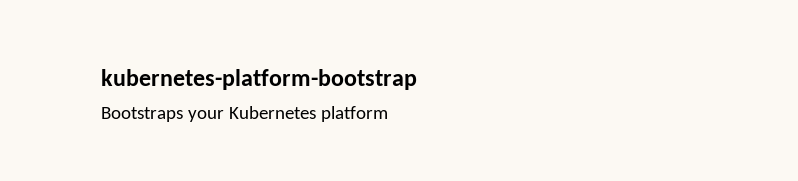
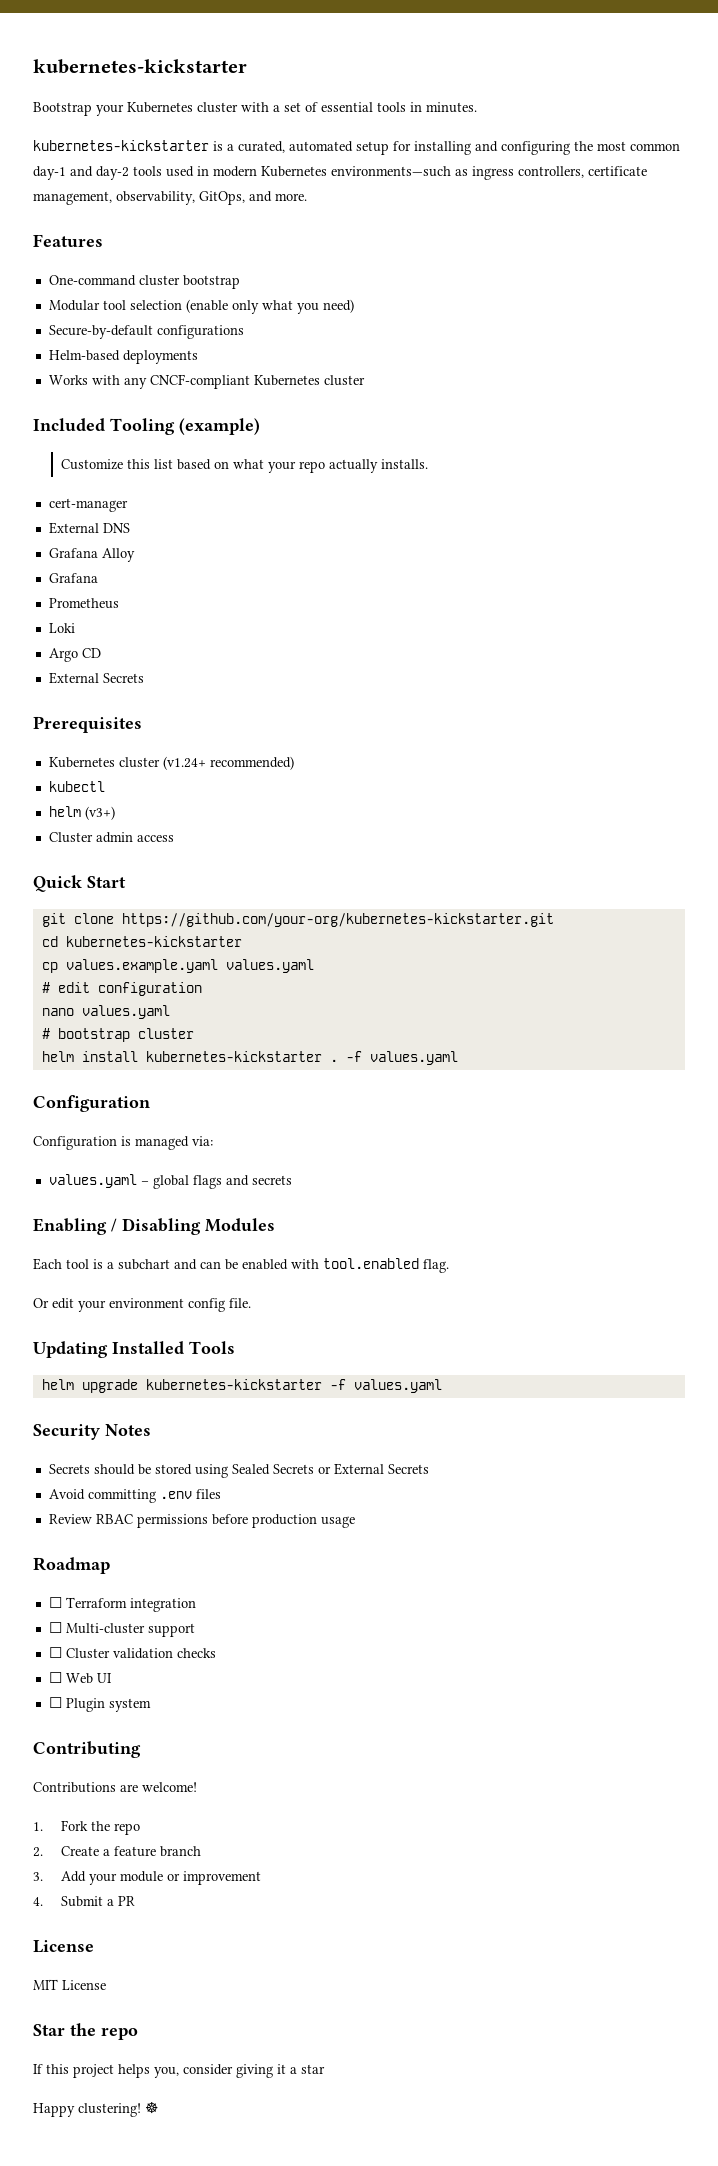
[101,69,417,90] [101,106,388,122] kubernetes-platform-bootstrap // Bootstraps your Kubernetes platform -> [33,59,247,74] [33,102,477,116] [33,140,680,155] [33,166,647,180] [33,191,307,205] [33,234,103,247] [48,275,240,289] [48,299,354,314] [48,325,244,339] [48,350,198,364] [48,374,365,389] [33,418,260,435] [60,459,428,473] [48,498,128,512] [48,522,130,534] [48,548,135,562] [48,573,98,583] [48,598,119,609] [48,623,75,633] [48,648,101,662] [48,672,144,684] [33,716,142,733] [48,756,294,770] [48,781,105,792] [48,806,115,820] [48,832,174,843] [33,875,126,892] [41,913,554,927] [41,936,242,947] [41,959,314,973] [41,982,202,996] [41,1005,170,1019] [41,1028,194,1042] [41,1051,458,1065] [33,1095,150,1112] [33,1136,213,1150] [48,1174,292,1189] [33,1218,275,1235] [33,1258,449,1273] [33,1298,251,1312] [33,1341,235,1358] [41,1379,442,1393] [33,1424,151,1440] [48,1463,429,1478] [48,1489,221,1503] [48,1514,355,1528] [33,1557,110,1574] [48,1597,196,1612] [48,1622,195,1637] [48,1647,216,1659] [48,1672,112,1684] [48,1697,151,1712] [33,1741,141,1758] [33,1782,197,1793] [33,1820,140,1835] [33,1846,201,1857] [33,1871,261,1885] [33,1896,135,1907] [33,1940,94,1953] [33,1979,106,1990] [33,2023,138,2040] [33,2064,325,2078] [33,2101,158,2117] kubernetes-kickstarter // Bootstrap your Kubernetes cluster with a set of essential tools in minutes. // kubernetes-kickstarter is a curated, automated setup for installing and configuring the most common day‑1 and day‑2 tools used in modern Kubernetes environments—such as ingress controllers, certificate management, observability, GitOps, and more. // Features // One-command cluster bootstrap // Modular tool selection (enable only what you need) // Secure-by-default configurations // Helm-based deployments // Works with any CNCF-compliant Kubernetes cluster // Included Tooling (example) // Customize this list based on what your repo actually installs. // cert-manager // External DNS // Grafana Alloy // Grafana // Prometheus // Loki // Argo CD // External Secrets // Prerequisites // Kubernetes cluster (v1.24+ recommended) // kubectl // helm (v3+) // Cluster admin access // Quick Start // git clone https://github.com/your-org/kubernetes-kickstarter.git // cd kubernetes-kickstarter // cp values.example.yaml values.yaml // # edit configuration // nano values.yaml // # bootstrap cluster // helm install kubernetes-kickstarter . -f values.yaml // Configuration // Configuration is managed via: // values.yaml – global flags and secrets // Enabling / Disabling Modules // Each tool is a subchart and can be enabled with tool.enabled flag. // Or edit your environment config file. // Updating Installed Tools // helm upgrade kubernetes-kickstarter -f values.yaml // Security Notes // Secrets should be stored using Sealed Secrets or External Secrets // Avoid committing .env files // Review RBAC permissions before production usage // Roadmap // ☐ Terraform integration // ☐ Multi-cluster support // ☐ Cluster validation checks // ☐ Web UI // ☐ Plugin system // Contributing // Contributions are welcome! // 1. Fork the repo // 2. Create a feature branch // 3. Add your module or improvement // 4. Submit a PR // License // MIT License // Star the repo // If this project helps you, consider giving it a star // Happy clustering! ☸

